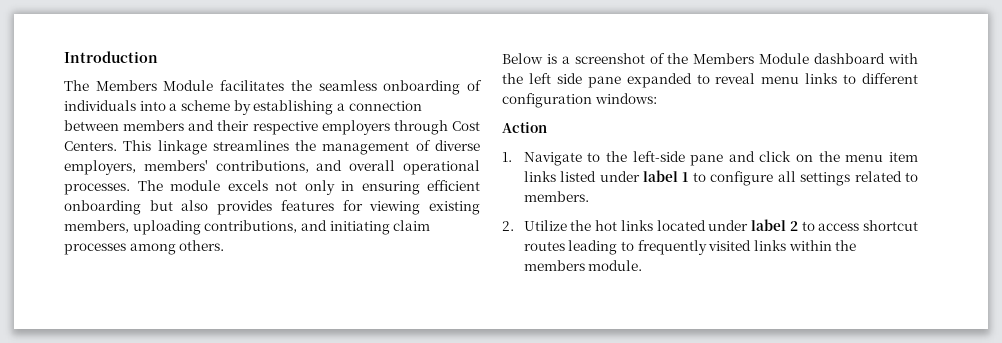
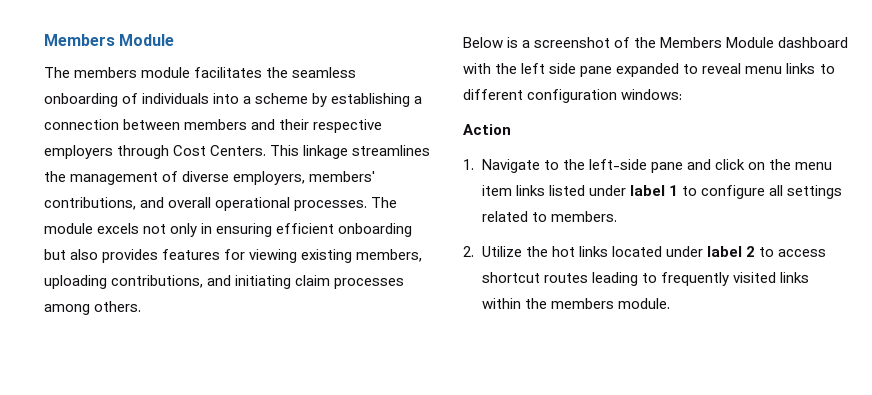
[64,51,158,63] [64,80,214,91] Introduction // The Members Module -> [44,34,175,46] [44,67,191,78] Members Module // The members module

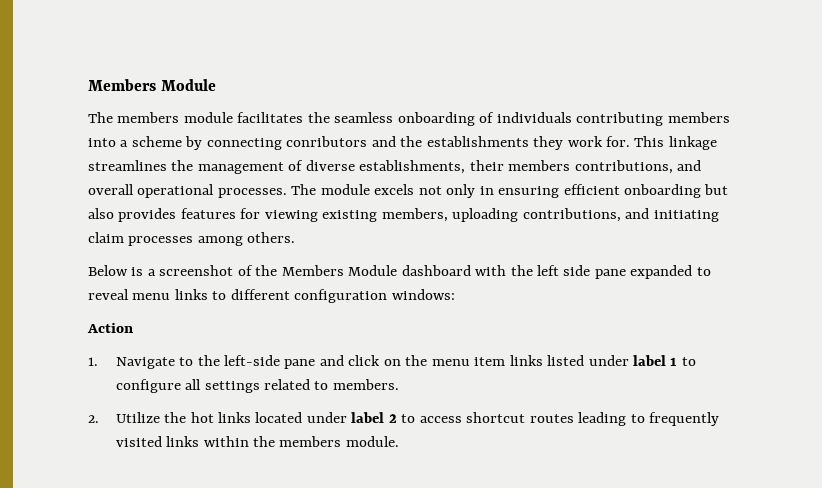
(210, 98) none -> [576,112,730,126] contributing members
[331,93,423,107] [44,119,383,133] [44,145,267,159] establishing a connection between members and their respective employers through Cost Centers. -> [206,136,631,150] connecting conributors and the establishments they work for.
[233,171,376,185] employers, members' -> [359,160,571,174] establishments, their members

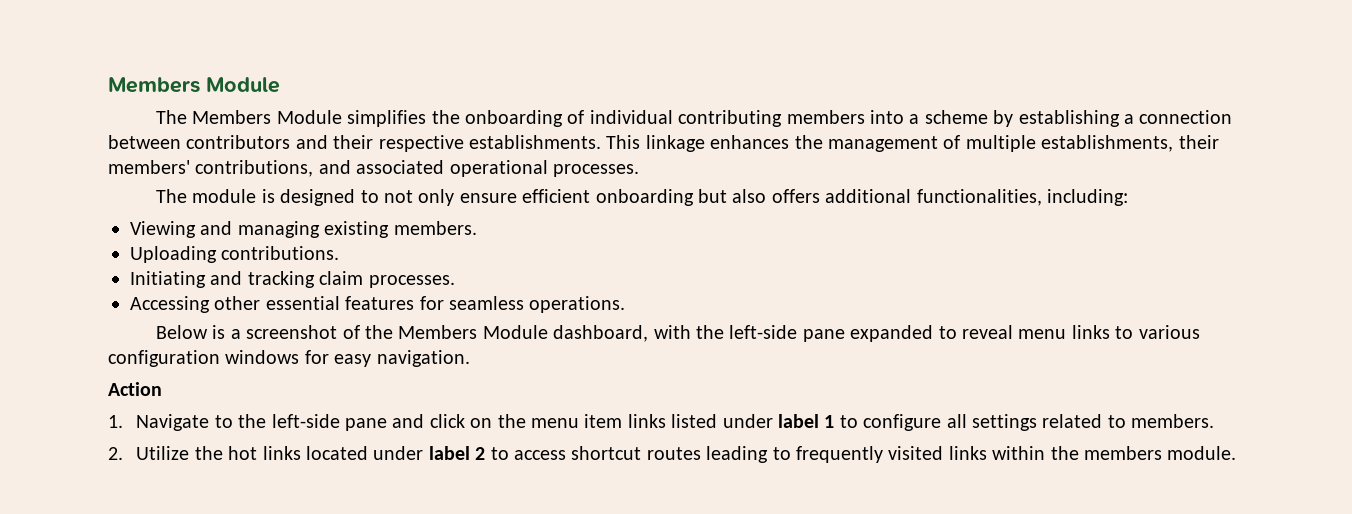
[117,112,394,123] members module facilitates the seamless -> [192,110,460,127] Members Module simplifies the
[496,112,572,123] individuals -> [589,110,673,124] individual
[206,136,631,150] connecting conributors and the establishments they work for. -> [1018,110,1233,127] [108,135,601,152] establishing a connection between contributors and their respective establishments.
[88,160,167,171] streamlines -> [710,135,790,149] enhances
[305,160,355,171] diverse -> [965,135,1036,152] multiple
[508,160,702,174] [88,184,134,195] members contributions, and overall -> [108,160,445,177] members' contributions, and associated
(287, 193) none -> (639, 170) //
[374,184,729,198] [88,208,719,222] [88,232,296,246] excels not only in ensuring efficient onboarding but also provides features for viewing existing members, uploading contributions, and initiating claim processes among others. -> [261,189,1128,206] [130,221,477,238] [130,246,340,263] [130,271,455,288] [130,296,626,313] is designed to not only ensure efficient onboarding but also offers additional functionalities, including: // Viewing and managing existing members. // Uploading contributions. // Initiating and tracking claim processes. // Accessing other essential features for seamless operations.
[401,265,471,276] dashboard -> [553,325,649,342] dashboard,
[537,265,591,276] left side -> [729,325,798,339] left-side
[230,289,455,303] different configuration windows: -> [1138,325,1200,339] [108,350,470,367] various configuration windows for easy navigation.

